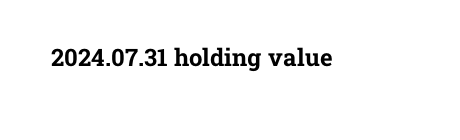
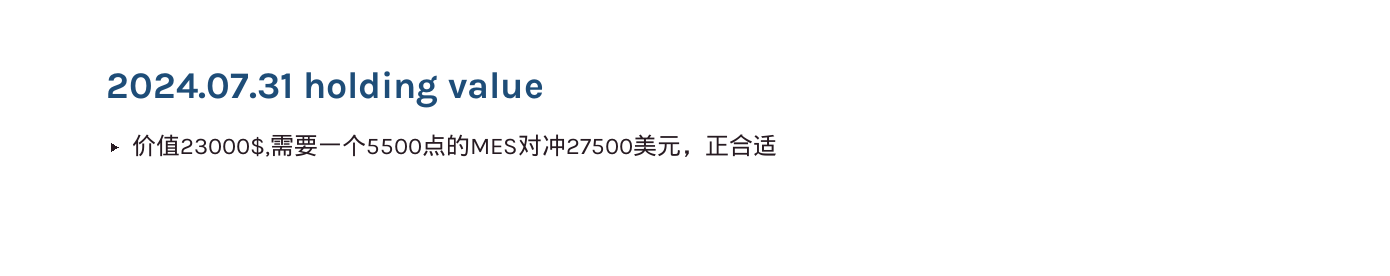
(333, 57) none -> [132,134,778,157] // 价值23000$,需要一个5500点的MES对冲27500美元，正合适

